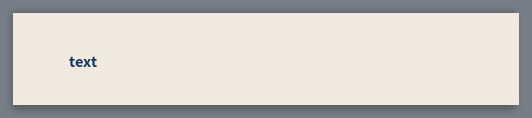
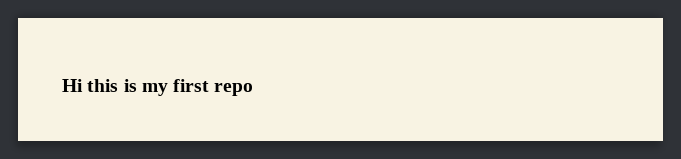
[69,56,97,67] text -> [62,79,254,96] Hi this is my first repo

